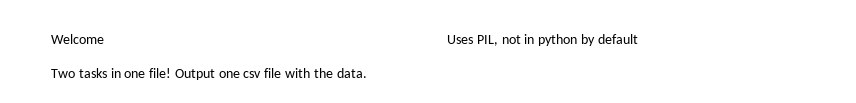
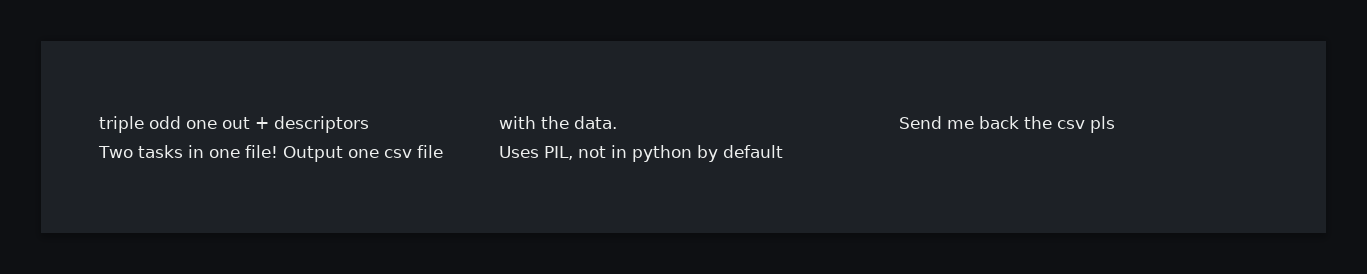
[51,34,104,44] Welcome -> [99,116,369,133] triple odd one out + descriptors
(638, 39) none -> [899,116,1115,133] // Send me back the csv pls

